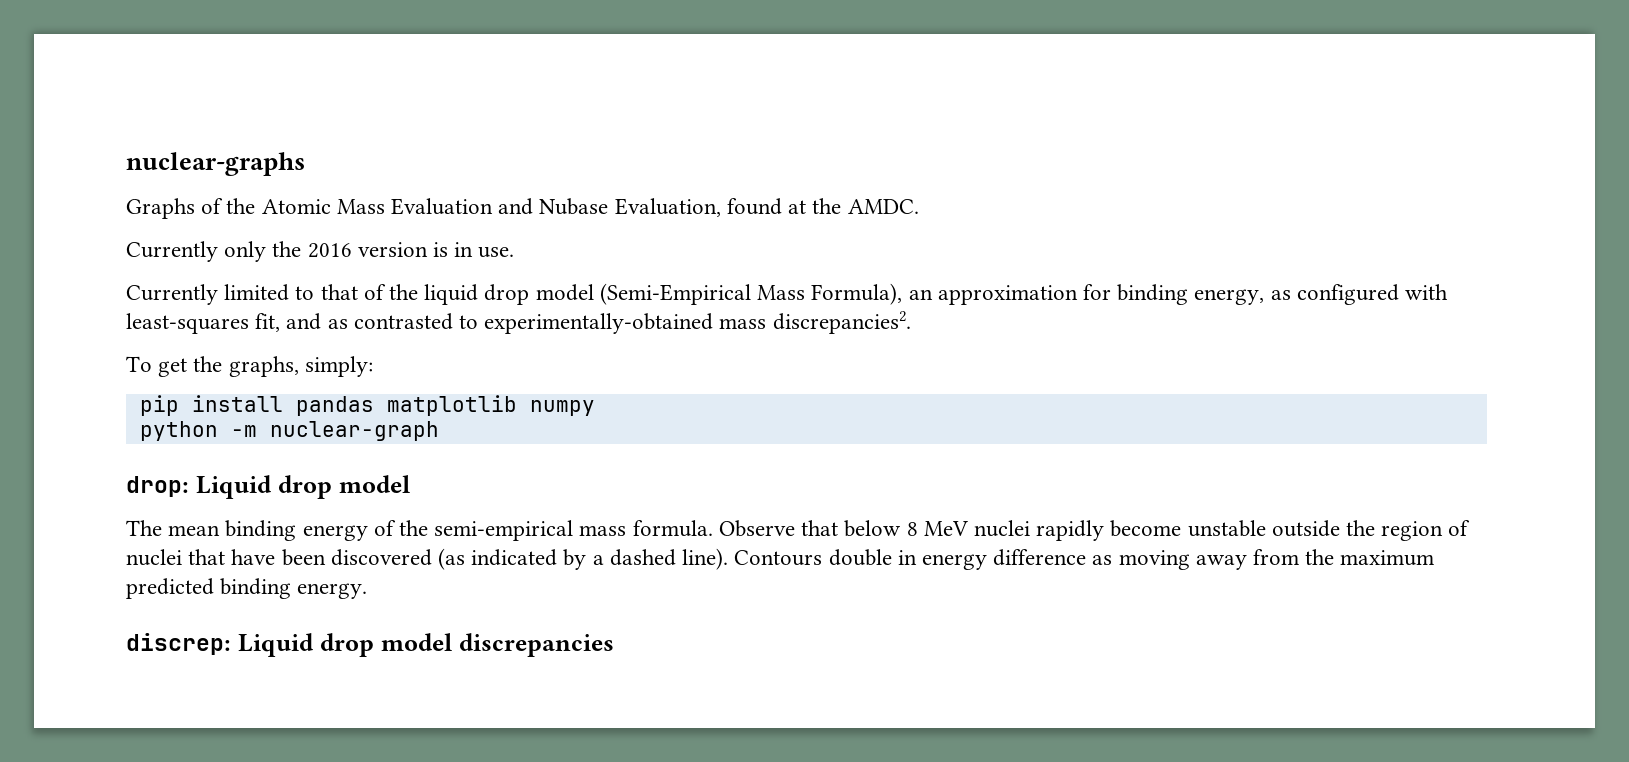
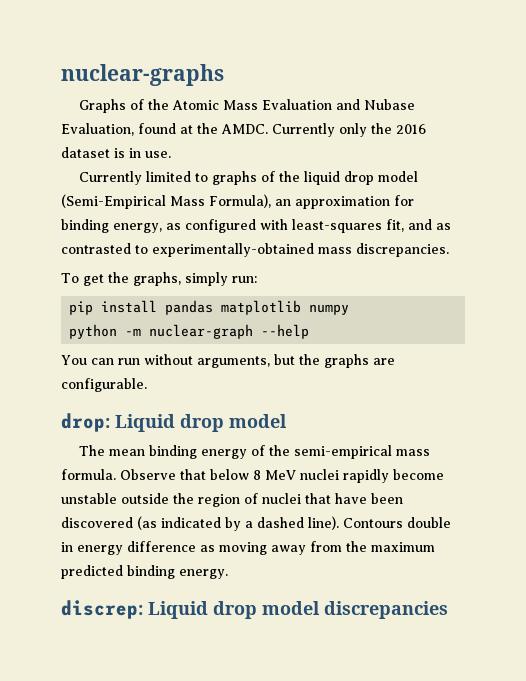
(919, 206) // -> (268, 129) none
[357,242,428,257] version -> [61,147,110,158] dataset
[320,284,358,300] that -> [212,171,258,185] graphs
[772,311,911,334] discrepancies2. -> [356,243,449,257] discrepancies.
[304,356,373,377] simply: -> [184,272,257,286] simply run:
(439, 431) none -> [261,324,310,339] [61,354,395,368] [61,378,147,392] --help // You can run without arguments, but the graphs are configurable.

